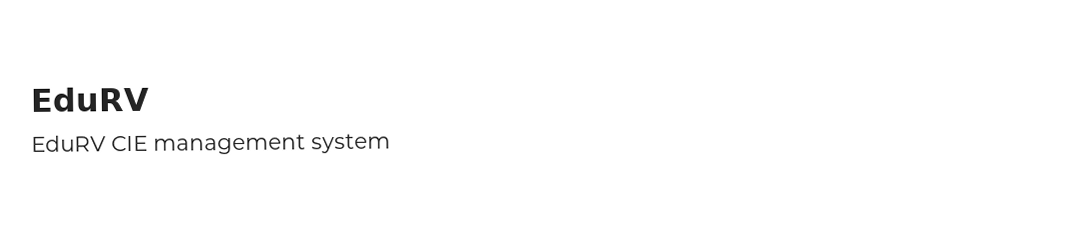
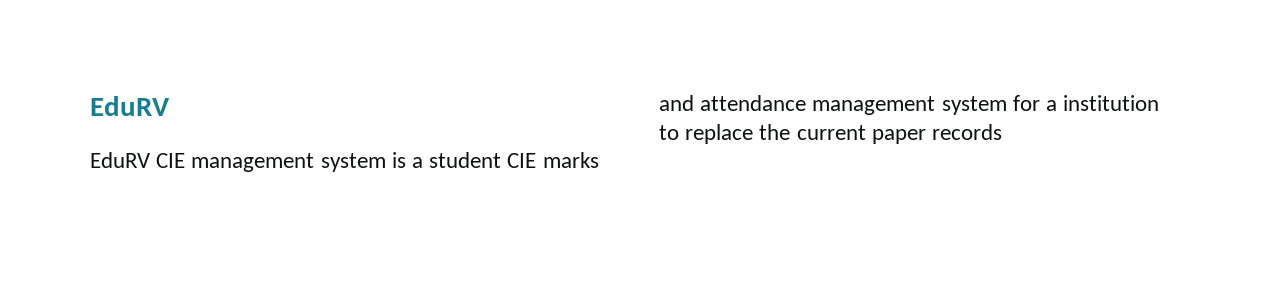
(391, 143) none -> [391,152,599,168] [659,95,1160,115] [659,124,1003,144] is a student CIE marks and attendance management system for a institution to replace the current paper records

